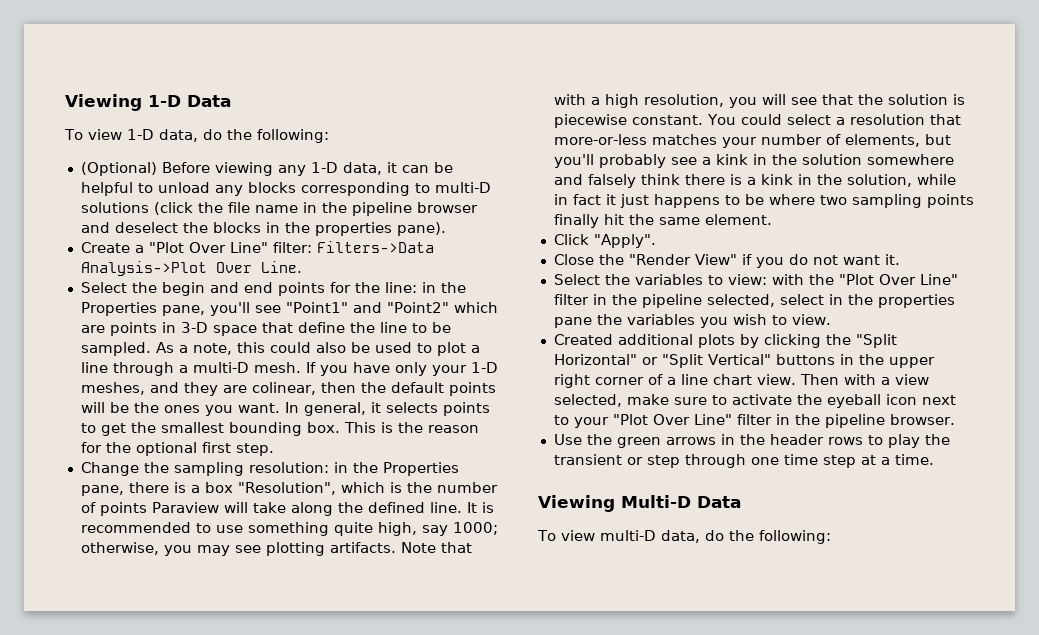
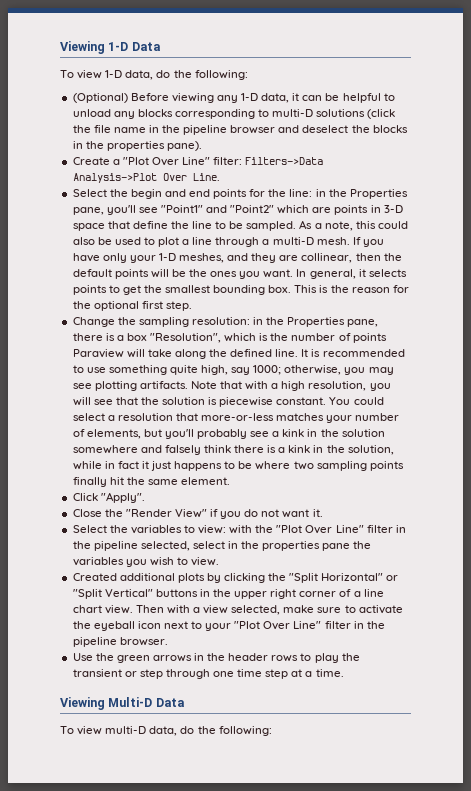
[251,382,316,395] colinear, -> [301,253,353,263] collinear,

